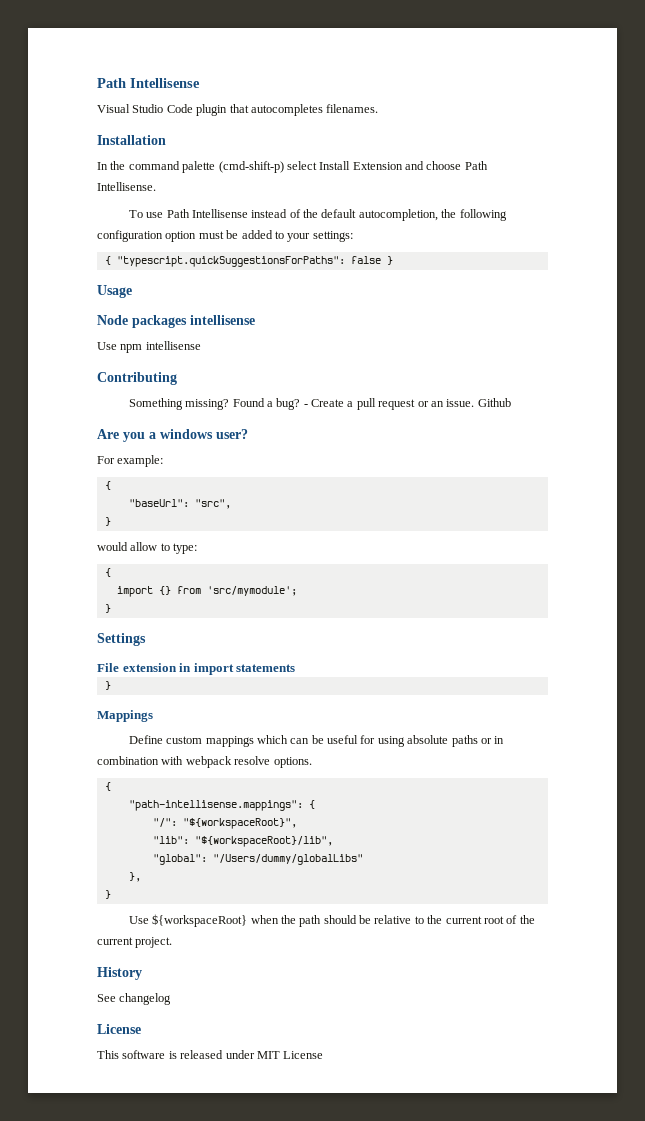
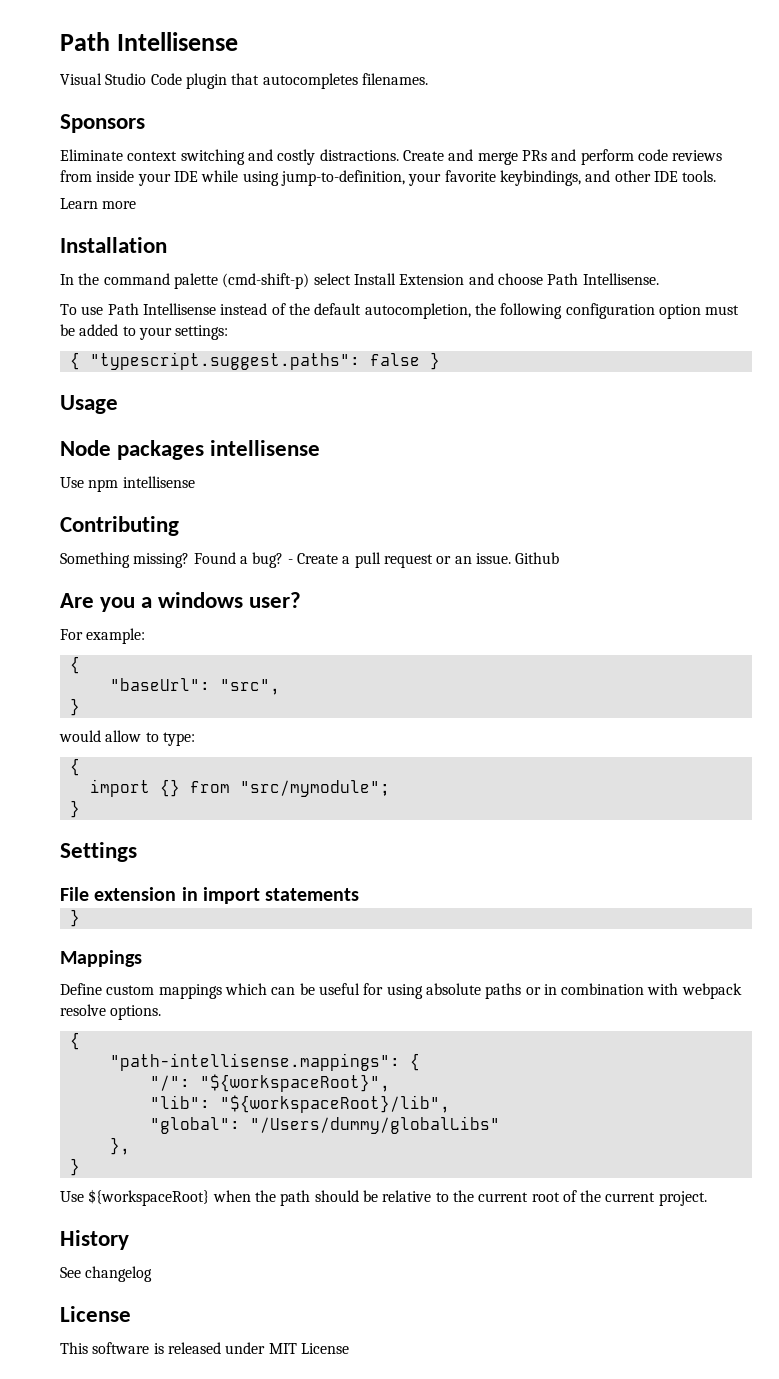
(379, 108) none -> [60,114,145,133] [60,149,723,165] [60,170,717,186] [60,198,137,209] // Sponsors // Eliminate context switching and costly distractions. Create and merge PRs and perform code reviews from inside your IDE while using jump-to-definition, your favorite keybindings, and other IDE tools. // Learn more
[116,256,345,267] "typescript.quickSuggestionsForPaths": -> [89,352,360,370] "typescript.suggest.paths":
[206,586,297,596] 'src/mymodule'; -> [239,780,390,797] "src/mymodule";

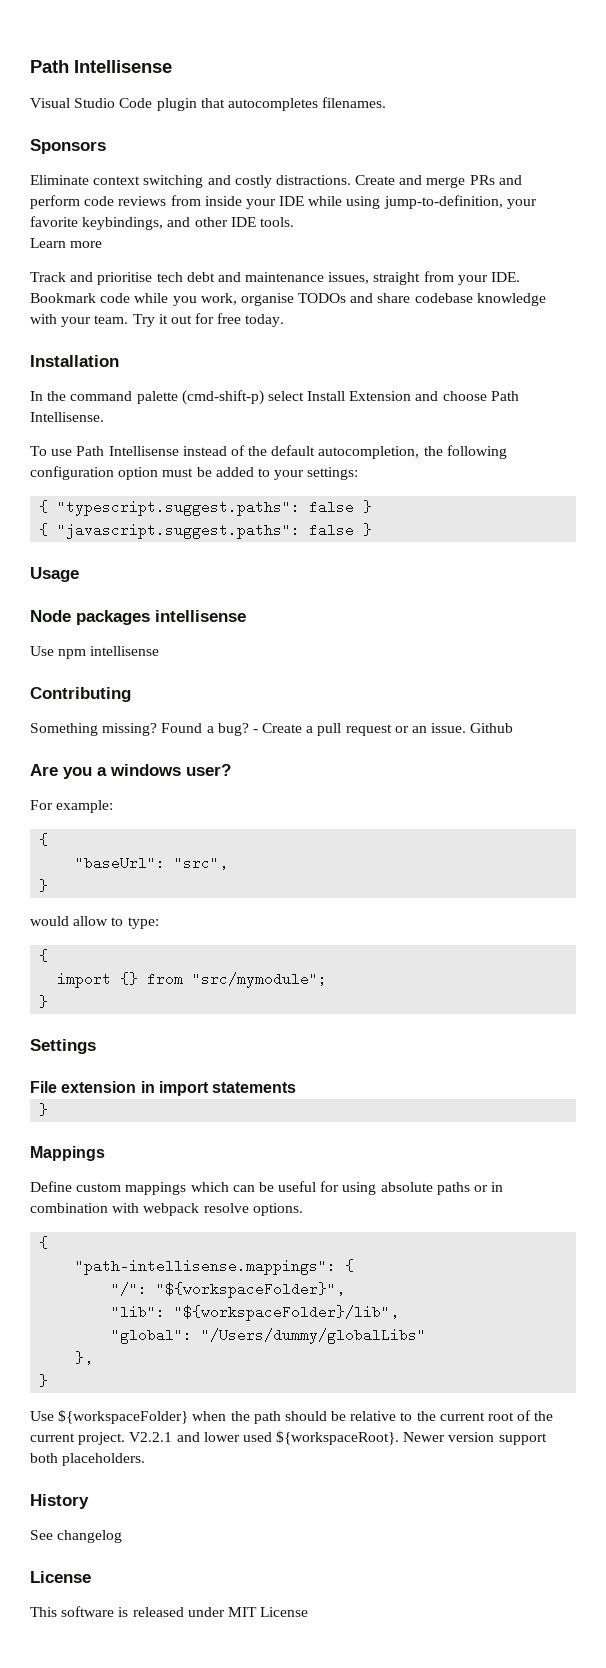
(137, 205) none -> [30,271,521,285] [30,293,546,306] [30,313,285,327] // Track and prioritise tech debt and maintenance issues, straight from your IDE. Bookmark code while you work, organise TODOs and share codebase knowledge with your team. Try it out for free today.
(440, 361) none -> [39,523,373,539] // { "javascript.suggest.paths": false }
[199,1074,390,1092] "${workspaceRoot}", -> [156,1282,346,1298] "${workspaceFolder}",
[219,1095,450,1113] "${workspaceRoot}/lib", -> [174,1305,400,1321] "${workspaceFolder}/lib",
[88,1189,210,1206] ${workspaceRoot} -> [58,1410,189,1424] ${workspaceFolder}
(707, 1198) none -> [129,1431,547,1445] [30,1453,146,1466] V2.2.1 and lower used ${workspaceRoot}. Newer version support both placeholders.

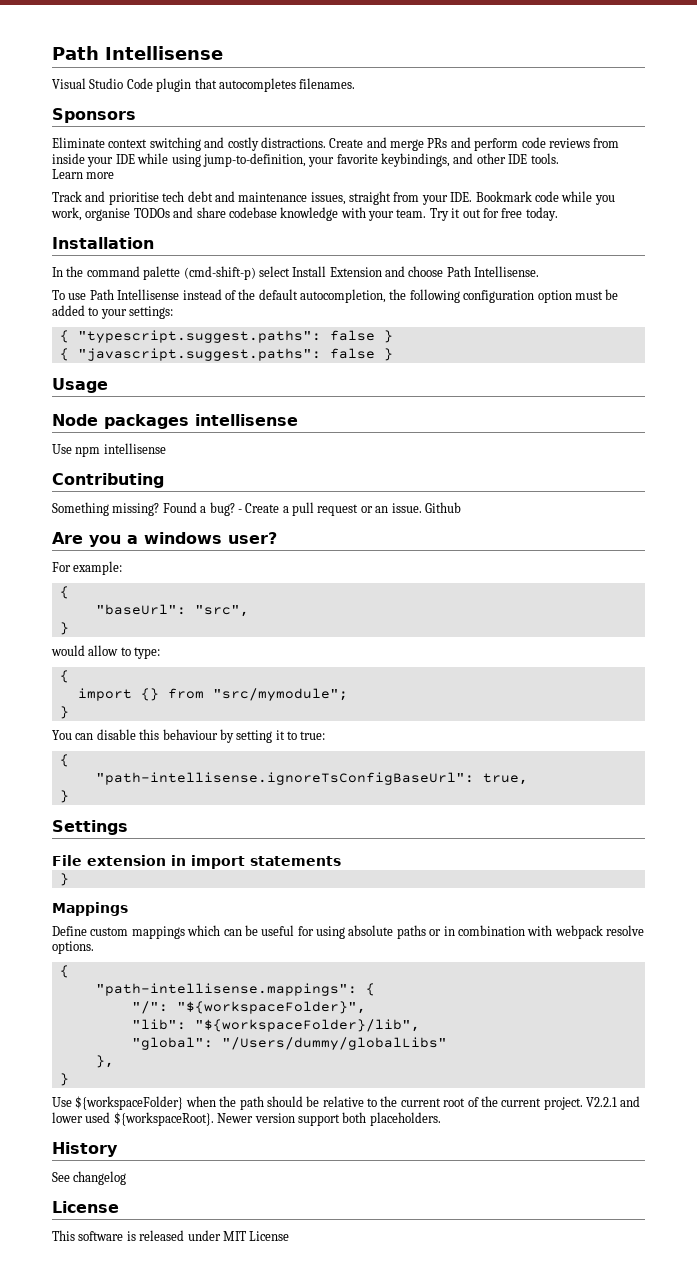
(49, 1001) none -> [52,729,326,743] [59,754,69,767] [95,772,528,785] [59,790,69,803] // You can disable this behaviour by setting it to true: // { // "path-intellisense.ignoreTsConfigBaseUrl": true, // }

